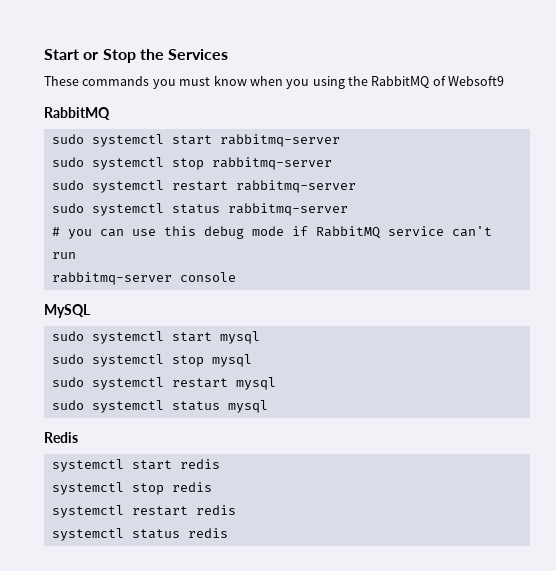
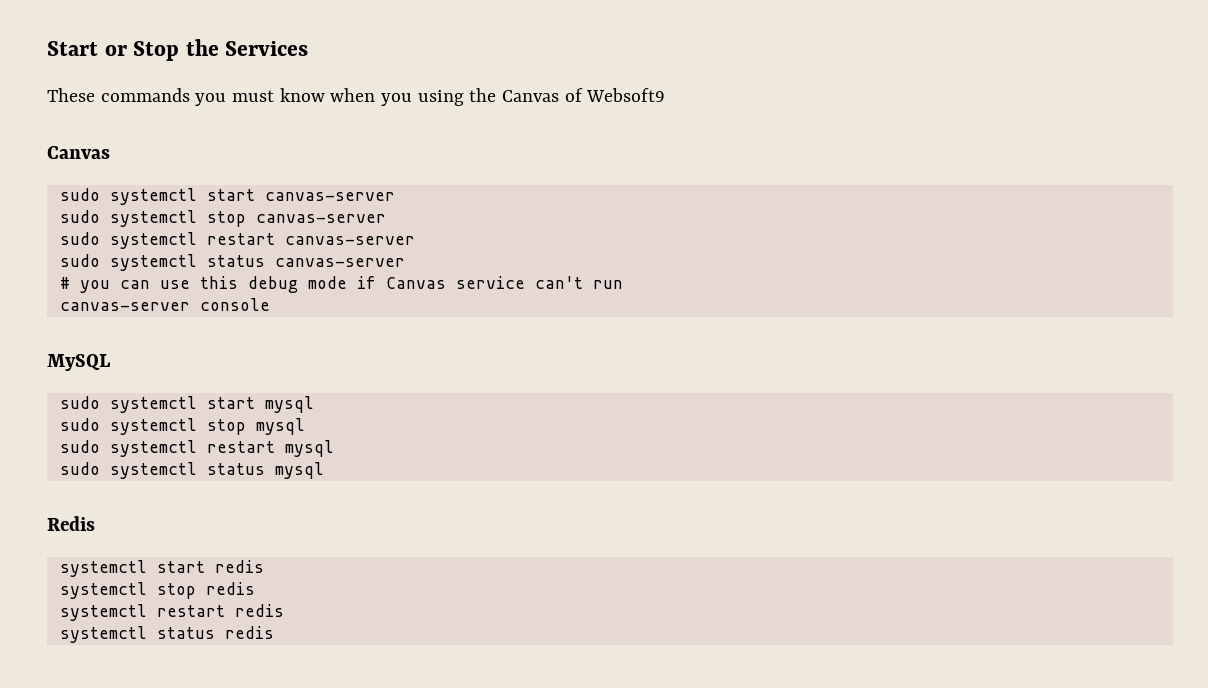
[371,76,430,88] RabbitMQ -> [502,90,560,102] Canvas
[44,107,110,120] [51,134,340,147] [51,157,332,170] [51,180,356,193] [51,203,348,216] RabbitMQ // sudo systemctl start rabbitmq-server // sudo systemctl stop rabbitmq-server // sudo systemctl restart rabbitmq-server // sudo systemctl status rabbitmq-server -> [47,146,110,159] [59,188,395,205] [59,210,386,227] [59,232,415,249] [59,254,405,271] Canvas // sudo systemctl start canvas-server // sudo systemctl stop canvas-server // sudo systemctl restart canvas-server // sudo systemctl status canvas-server
[315,226,380,239] RabbitMQ -> [385,277,446,289] Canvas
[51,272,172,285] rabbitmq-server -> [59,302,190,311] canvas-server

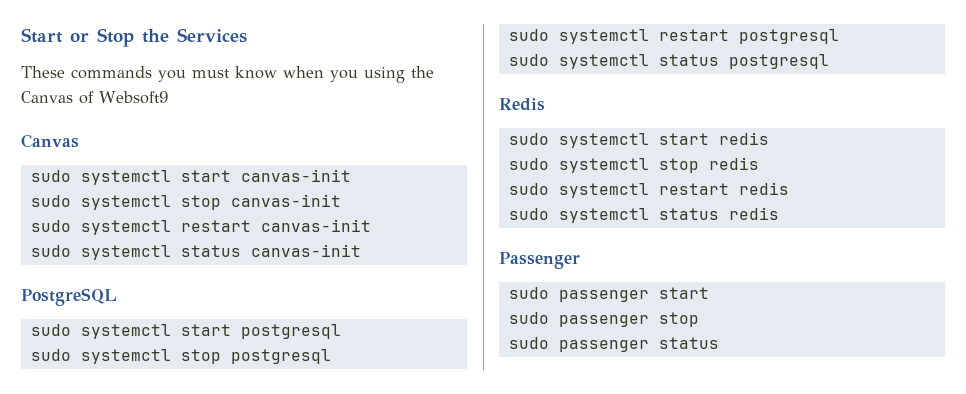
[264,192,395,201] [59,210,386,227] [59,232,415,249] [59,254,405,271] [59,276,623,293] [59,298,270,311] [47,354,110,371] [59,396,314,413] [59,418,305,435] [59,440,334,457] [59,462,324,479] canvas-server // sudo systemctl stop canvas-server // sudo systemctl restart canvas-server // sudo systemctl status canvas-server // # you can use this debug mode if Canvas service can't run // canvas-server console // MySQL // sudo systemctl start mysql // sudo systemctl stop mysql // sudo systemctl restart mysql // sudo systemctl status mysql -> [240,169,351,182] [30,194,341,210] [30,219,371,235] [30,244,361,260] [21,288,117,306] [30,324,341,339] [30,349,331,364] [508,29,839,44] [508,54,829,69] canvas-init // sudo systemctl stop canvas-init // sudo systemctl restart canvas-init // sudo systemctl status canvas-init // PostgreSQL // sudo systemctl start postgresql // sudo systemctl stop postgresql // sudo systemctl restart postgresql // sudo systemctl status postgresql
(95, 523) none -> [508,133,549,145] sudo
(264, 566) none -> [508,158,549,170] sudo
(255, 588) none -> [508,183,549,195] sudo
(284, 610) none -> [508,208,549,220] sudo
(274, 632) none -> [499,252,580,269] [508,287,709,302] [508,312,699,327] [508,337,719,352] // Passenger // sudo passenger start // sudo passenger stop // sudo passenger status

